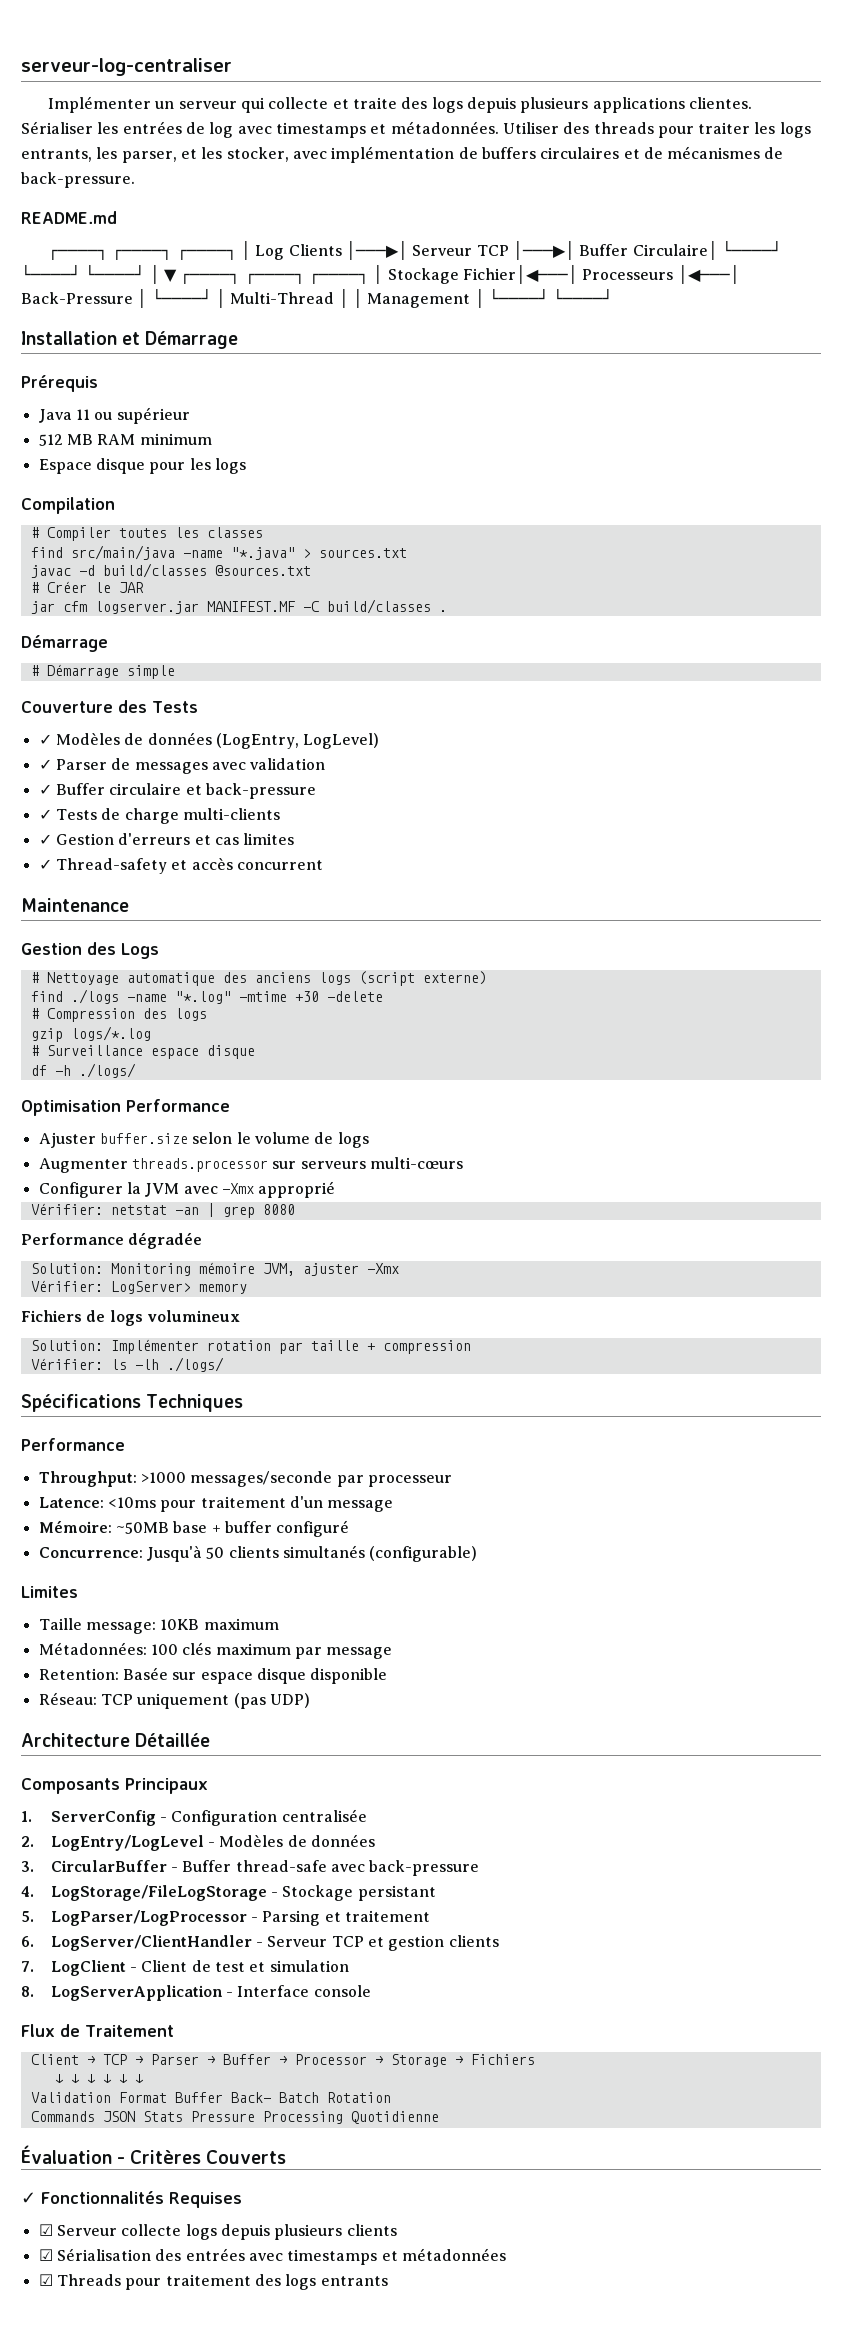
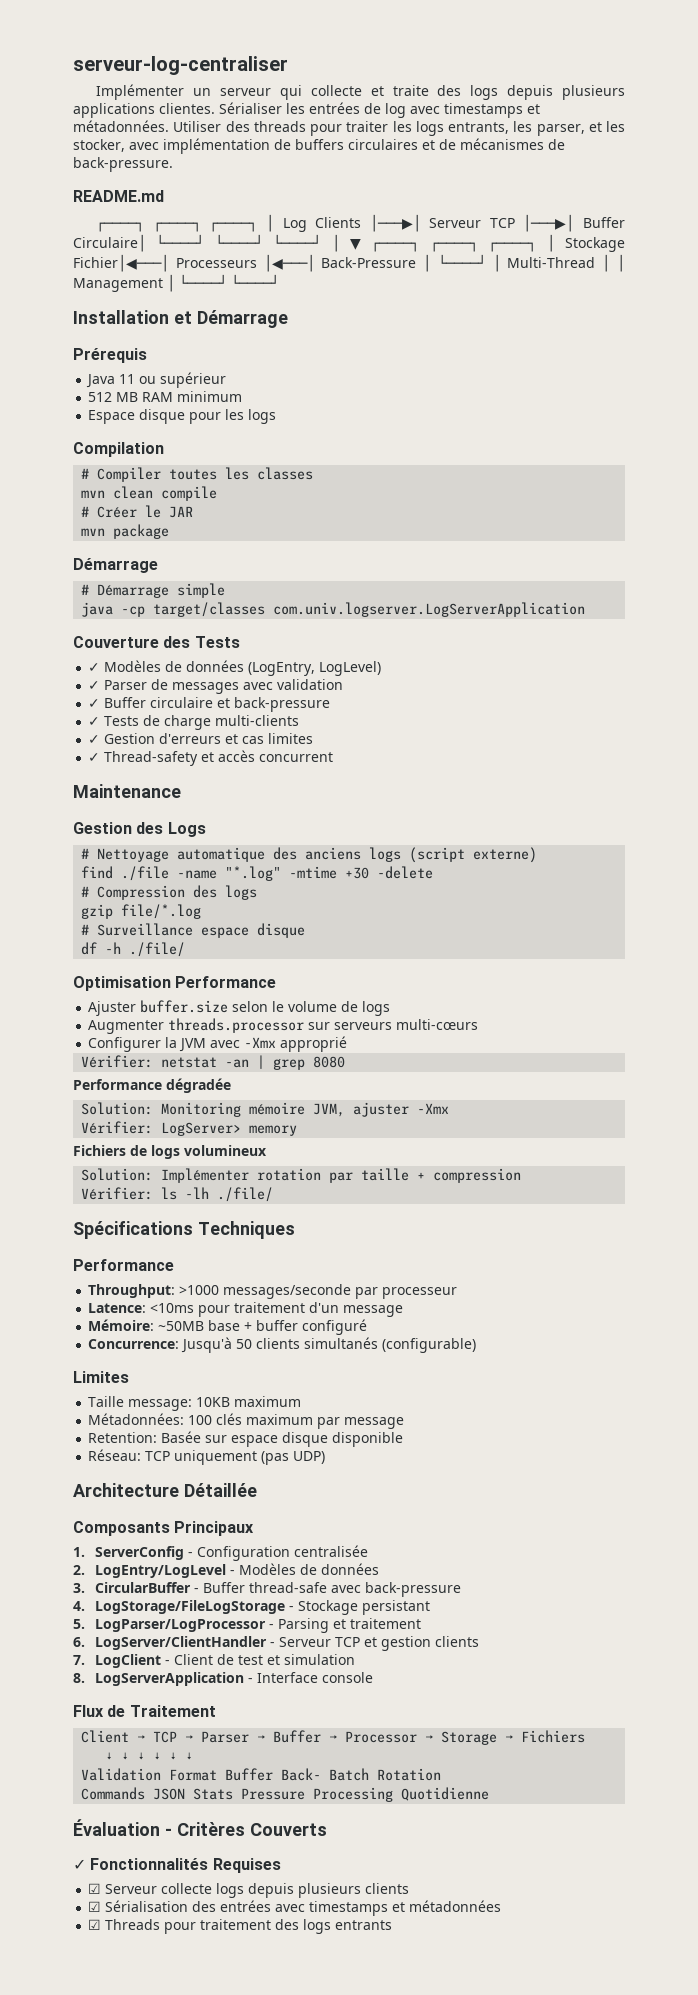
[30,545,407,560] [30,563,311,578] [30,581,144,593] [30,599,447,614] find src/main/java -name "*.java" > sources.txt // javac -d build/classes @sources.txt // # Créer le JAR // jar cfm logserver.jar MANIFEST.MF -C build/classes . -> [81,486,218,501] [81,505,194,518] [81,524,170,539] mvn clean compile // # Créer le JAR // mvn package
(175, 672) none -> [81,602,586,617] // java -cp target/classes com.univ.logserver.LogServerApplication
[70,989,119,1004] ./logs -> [121,866,170,881] ./file
[70,1026,151,1041] logs/*.log -> [121,904,202,919] file/*.log
[78,1063,136,1078] ./logs/ -> [129,942,186,957] ./file/
[166,1357,224,1372] ./logs/ -> [217,1187,274,1202] ./file/

